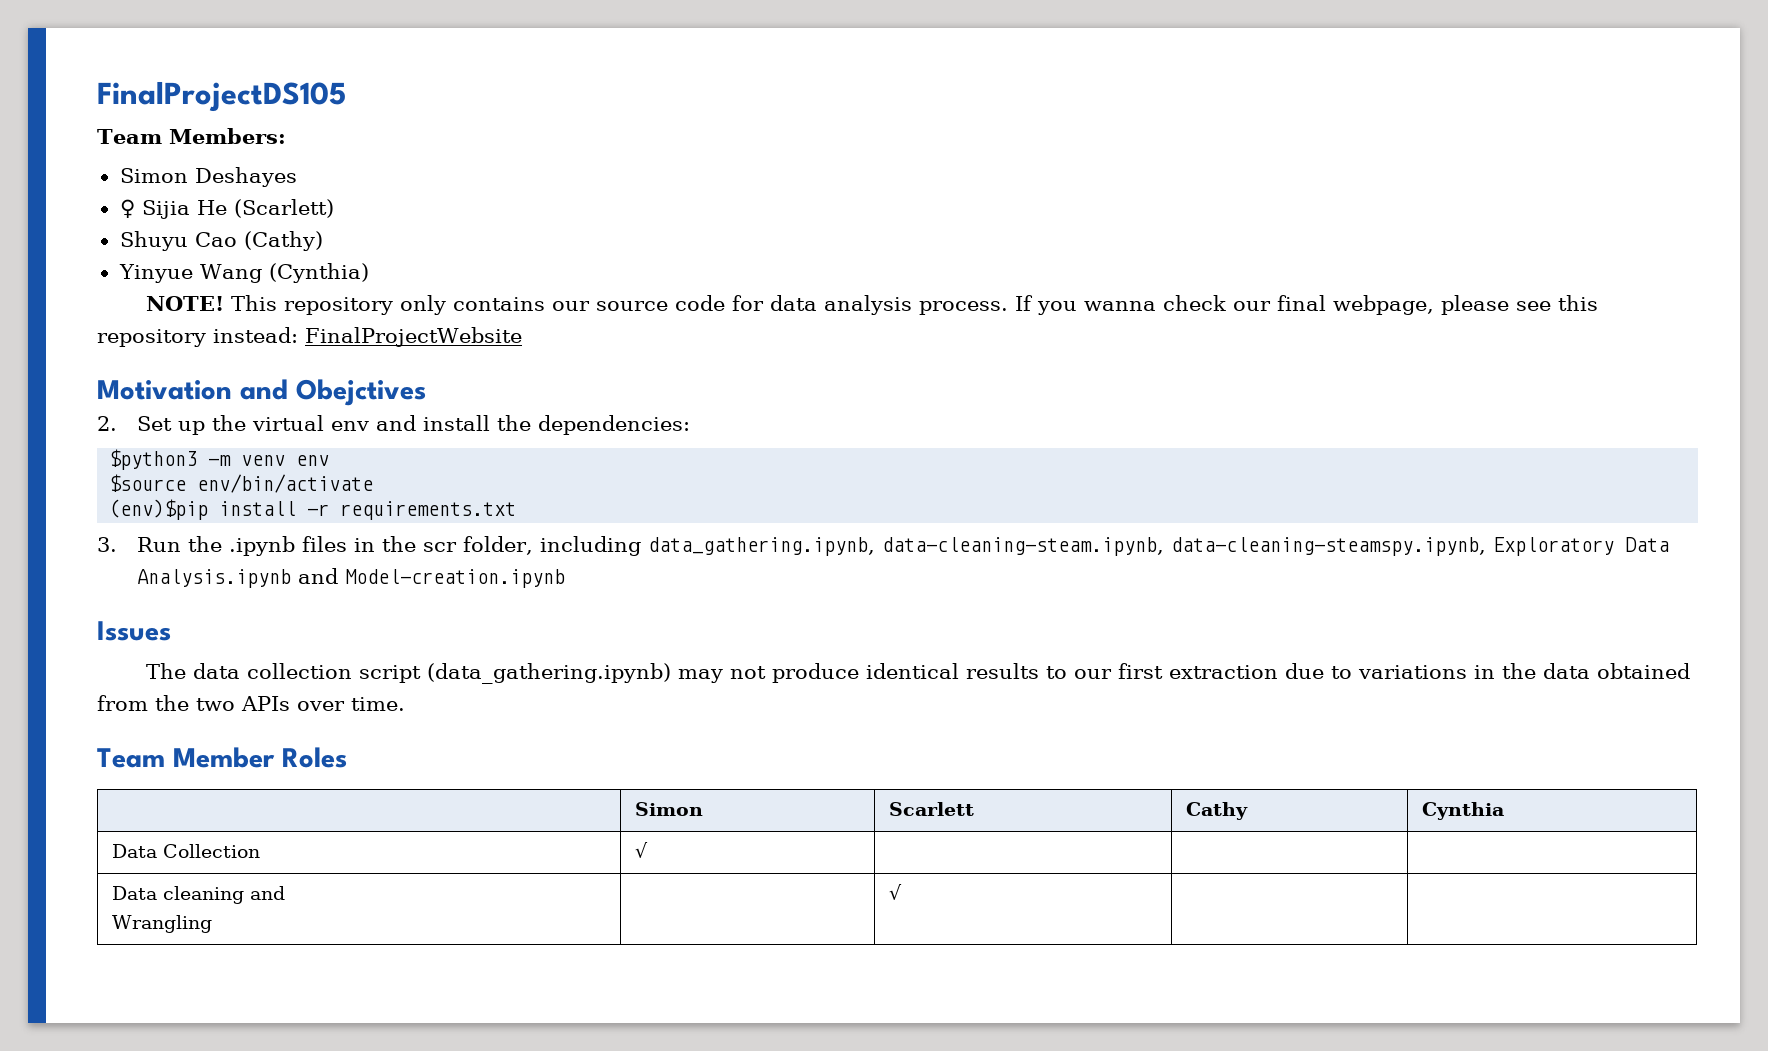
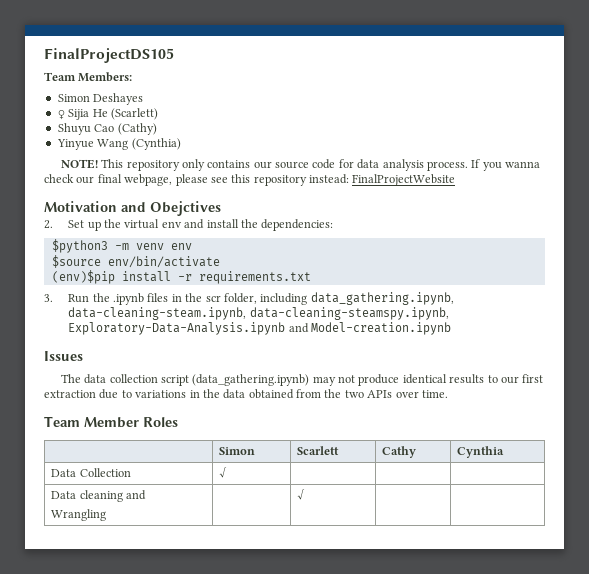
[1492,537,1669,556] [136,569,291,588] Exploratory Data Analysis.ipynb -> [68,322,286,335] Exploratory-Data-Analysis.ipynb

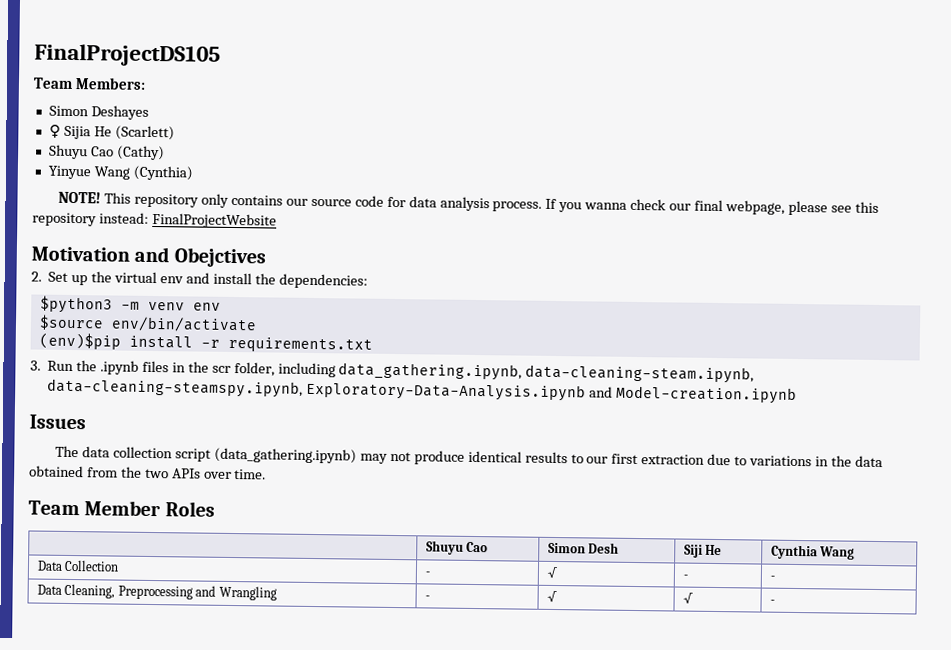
[219,447,256,455] [297,446,340,455] [382,446,417,458] | Simon | Scarlett | Cathy -> [425,540,489,555] [547,542,620,554] [683,544,723,558] | Shuyu Cao | Simon Desh | Siji He
(505, 452) none -> [819,546,856,560] Wang
[219,467,228,478] [51,490,147,502] [51,509,107,521] [297,489,306,500] √ | | | // Data cleaning and // Wrangling | | √ | | -> [424,571,430,576] [546,566,558,579] [682,574,688,579] [769,575,775,580] [36,583,277,601] [424,595,430,600] [546,590,557,603] [682,592,693,604] [769,599,775,604] - | √ | - | - // Data Cleaning, Preprocessing and Wrangling | - | √ | √ | -

